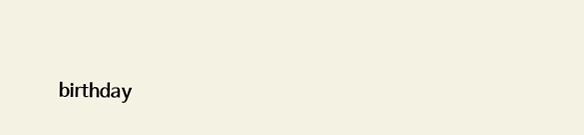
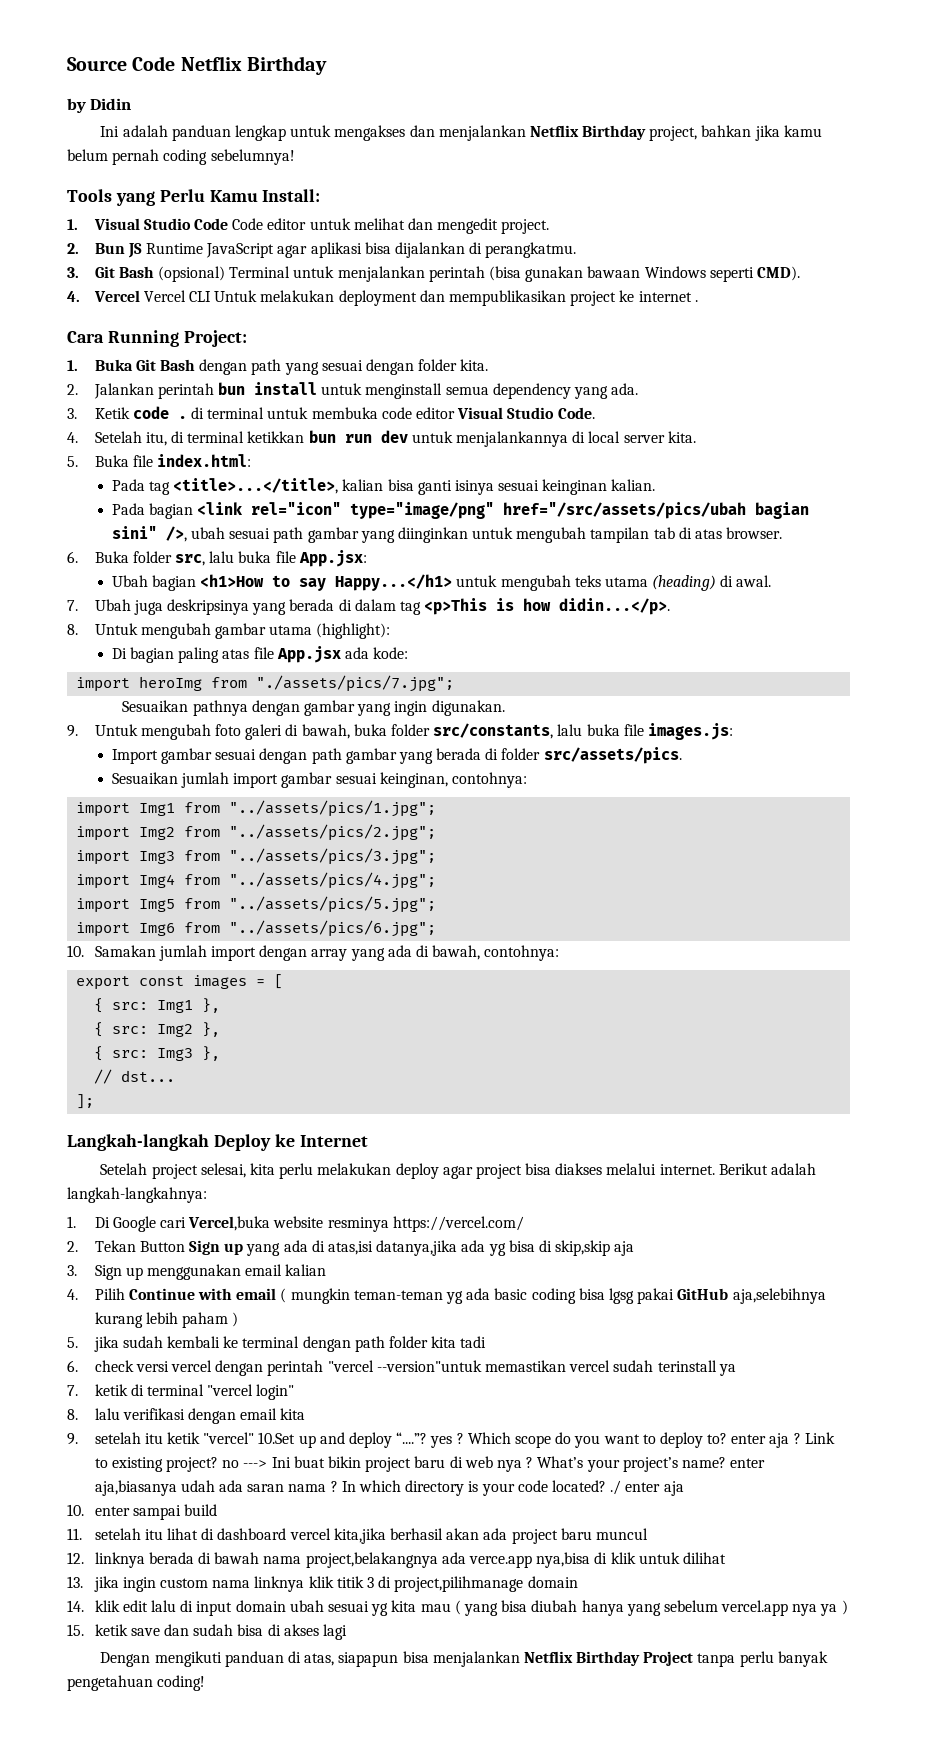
[58,81,133,104] birthday -> [67,56,327,75] [67,98,132,113] [100,125,822,141] [67,149,295,165] [67,189,321,206] [67,218,550,234] [67,242,577,258] [67,266,800,282] [67,290,698,306] [67,330,247,347] [67,359,489,375] [67,382,639,399] [67,406,595,419] [67,430,696,447] [67,454,252,467] [111,478,656,495] [111,502,810,519] [111,526,783,543] [67,550,367,567] [111,574,772,591] [67,598,671,615] [67,623,391,639] [111,646,409,663] [76,675,455,692] [122,700,505,716] [67,723,733,740] [111,747,682,764] [111,772,527,788] [76,800,437,817] [76,824,437,841] [76,848,437,865] [76,872,437,889] [76,896,437,913] [76,920,437,937] [67,945,560,961] [76,974,284,990] [94,998,221,1013] [94,1022,221,1037] [94,1046,221,1061] [94,1069,176,1084] [76,1094,95,1109] [67,1134,368,1151] [100,1163,816,1179] [67,1187,207,1203] [67,1216,524,1232] [67,1240,635,1256] [67,1264,327,1280] [67,1288,826,1304] [94,1312,239,1328] [67,1336,487,1352] [67,1360,736,1376] [67,1384,295,1400] [67,1408,306,1424] [67,1432,835,1448] [94,1456,766,1472] [94,1480,684,1496] [67,1504,218,1520] [67,1528,648,1544] [67,1552,726,1568] [67,1576,578,1592] [67,1600,848,1616] [67,1624,348,1640] [100,1651,828,1667] [67,1675,206,1691] Source Code Netflix Birthday // by Didin // Ini adalah panduan lengkap untuk mengakses dan menjalankan Netflix Birthday project, bahkan jika kamu belum pernah coding sebelumnya! // Tools yang Perlu Kamu Install: // 1. Visual Studio Code Code editor untuk melihat dan mengedit project. // 2. Bun JS Runtime JavaScript agar aplikasi bisa dijalankan di perangkatmu. // 3. Git Bash (opsional) Terminal untuk menjalankan perintah (bisa gunakan bawaan Windows seperti CMD). // 4. Vercel Vercel CLI Untuk melakukan deployment dan mempublikasikan project ke internet . // Cara Running Project: // 1. Buka Git Bash dengan path yang sesuai dengan folder kita. // 2. Jalankan perintah bun install untuk menginstall semua dependency yang ada. // 3. Ketik code . di terminal untuk membuka code editor Visual Studio Code. // 4. Setelah itu, di terminal ketikkan bun run dev untuk menjalankannya di local server kita. // 5. Buka file index.html: // Pada tag <title>...</title>, kalian bisa ganti isinya sesuai keinginan kalian. // Pada bagian <link rel="icon" type="image/png" href="/src/assets/pics/ubah bagian sini" />, ubah sesuai path gambar yang diinginkan untuk mengubah tampilan tab di atas browser. // 6. Buka folder src, lalu buka file App.jsx: // Ubah bagian <h1>How to say Happy...</h1> untuk mengubah teks utama (heading) di awal. // 7. Ubah juga deskripsinya yang berada di dalam tag <p>This is how didin...</p>. // 8. Untuk mengubah gambar utama (highlight): // Di bagian paling atas file App.jsx ada kode: // import heroImg from "./assets/pics/7.jpg"; // Sesuaikan pathnya dengan gambar yang ingin digunakan. // 9. Untuk mengubah foto galeri di bawah, buka folder src/constants, lalu buka file images.js: // Import gambar sesuai dengan path gambar yang berada di folder src/assets/pics. // Sesuaikan jumlah import gambar sesuai keinginan, contohnya: // import Img1 from "../assets/pics/1.jpg"; // import Img2 from "../assets/pics/2.jpg"; // import Img3 from "../assets/pics/3.jpg"; // import Img4 from "../assets/pics/4.jpg"; // import Img5 from "../assets/pics/5.jpg"; // import Img6 from "../assets/pics/6.jpg"; // 10. Samakan jumlah import dengan array yang ada di bawah, contohnya: // export const images = [ // { src: Img1 }, // { src: Img2 }, // { src: Img3 }, // // dst... // ]; // Langkah-langkah Deploy ke Internet // Setelah project selesai, kita perlu melakukan deploy agar project bisa diakses melalui internet. Berikut adalah langkah-langkahnya: // 1. Di Google cari Vercel,buka website resminya https://vercel.com/ // 2. Tekan Button Sign up yang ada di atas,isi datanya,jika ada yg bisa di skip,skip aja // 3. Sign up menggunakan email kalian // 4. Pilih Continue with email ( mungkin teman-teman yg ada basic coding bisa lgsg pakai GitHub aja,selebihnya kurang lebih paham ) // 5. jika sudah kembali ke terminal dengan path folder kita tadi // 6. check versi vercel dengan perintah "vercel --version"untuk memastikan vercel sudah terinstall ya // 7. ketik di terminal "vercel login" // 8. lalu verifikasi dengan email kita // 9. setelah itu ketik "vercel" 10.Set up and deploy “....”? yes ? Which scope do you want to deploy to? enter aja ? Link to existing project? no ---> Ini buat bikin project baru di web nya ? What’s your project’s name? enter aja,biasanya udah ada saran nama ? In which directory is your code located? ./ enter aja // 10. enter sampai build // 11. setelah itu lihat di dashboard vercel kita,jika berhasil akan ada project baru muncul // 12. linknya berada di bawah nama project,belakangnya ada verce.app nya,bisa di klik untuk dilihat // 13. jika ingin custom nama linknya klik titik 3 di project,pilihmanage domain // 14. klik edit lalu di input domain ubah sesuai yg kita mau ( yang bisa diubah hanya yang sebelum vercel.app nya ya ) // 15. ketik save dan sudah bisa di akses lagi // Dengan mengikuti panduan di atas, siapapun bisa menjalankan Netflix Birthday Project tanpa perlu banyak pengetahuan coding!

